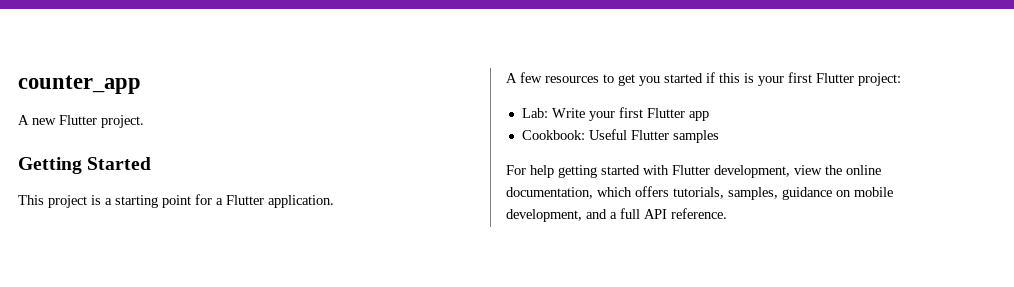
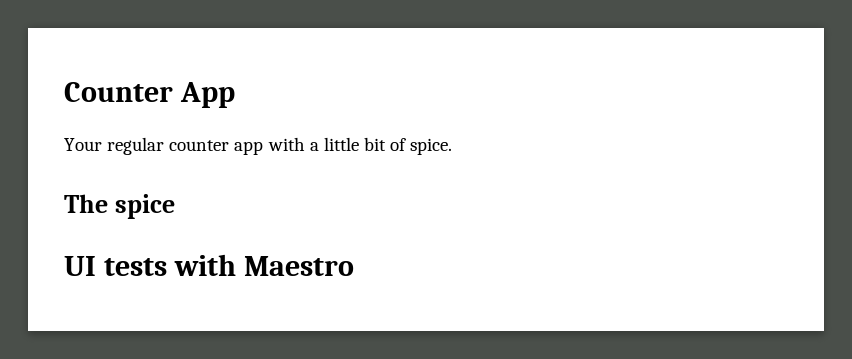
[18,75,141,94] [18,115,144,128] [18,157,152,174] [18,194,334,208] [506,72,901,86] [521,107,709,121] [521,129,719,143] [506,165,881,178] [506,186,893,200] [506,208,727,222] counter_app // A new Flutter project. // Getting Started // This project is a starting point for a Flutter application. // A few resources to get you started if this is your first Flutter project: // Lab: Write your first Flutter app // Cookbook: Useful Flutter samples // For help getting started with Flutter development, view the online documentation, which offers tutorials, samples, guidance on mobile development, and a full API reference. -> [64,82,235,108] [64,137,453,155] [64,194,175,219] [64,254,354,276] Counter App // Your regular counter app with a little bit of spice. // The spice // UI tests with Maestro

